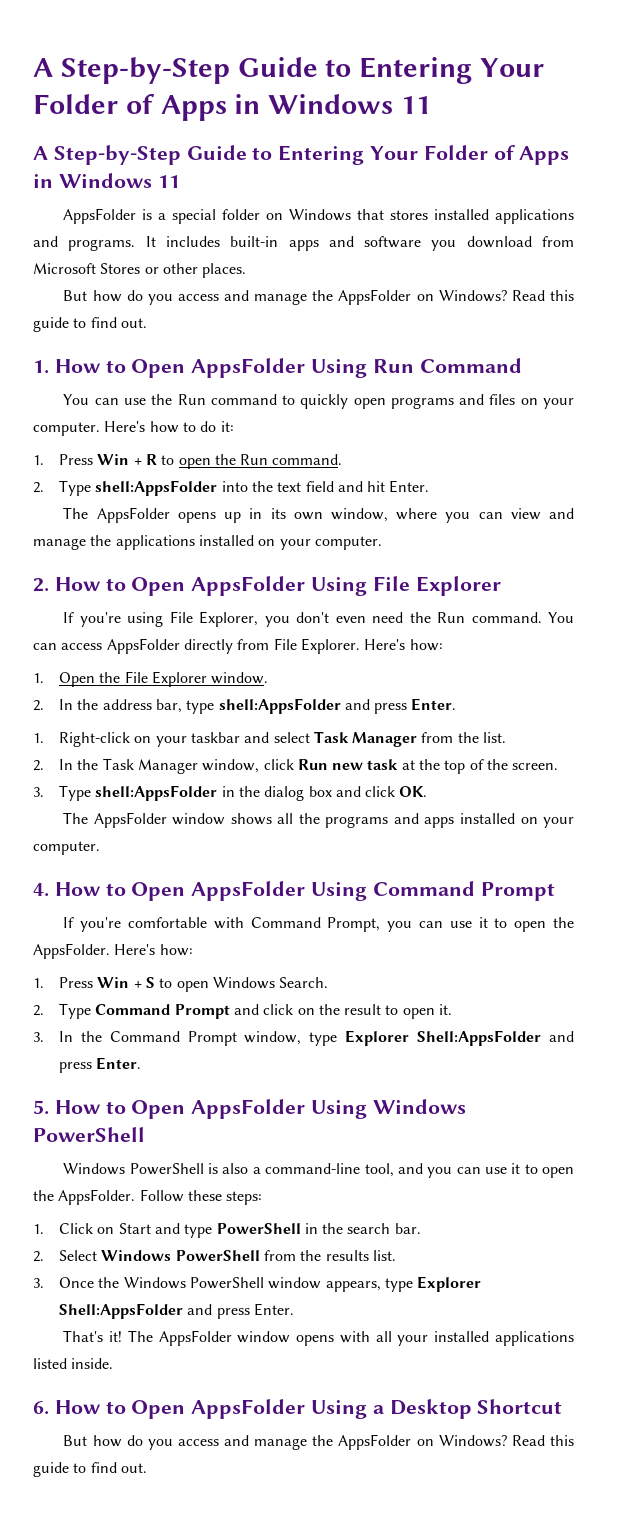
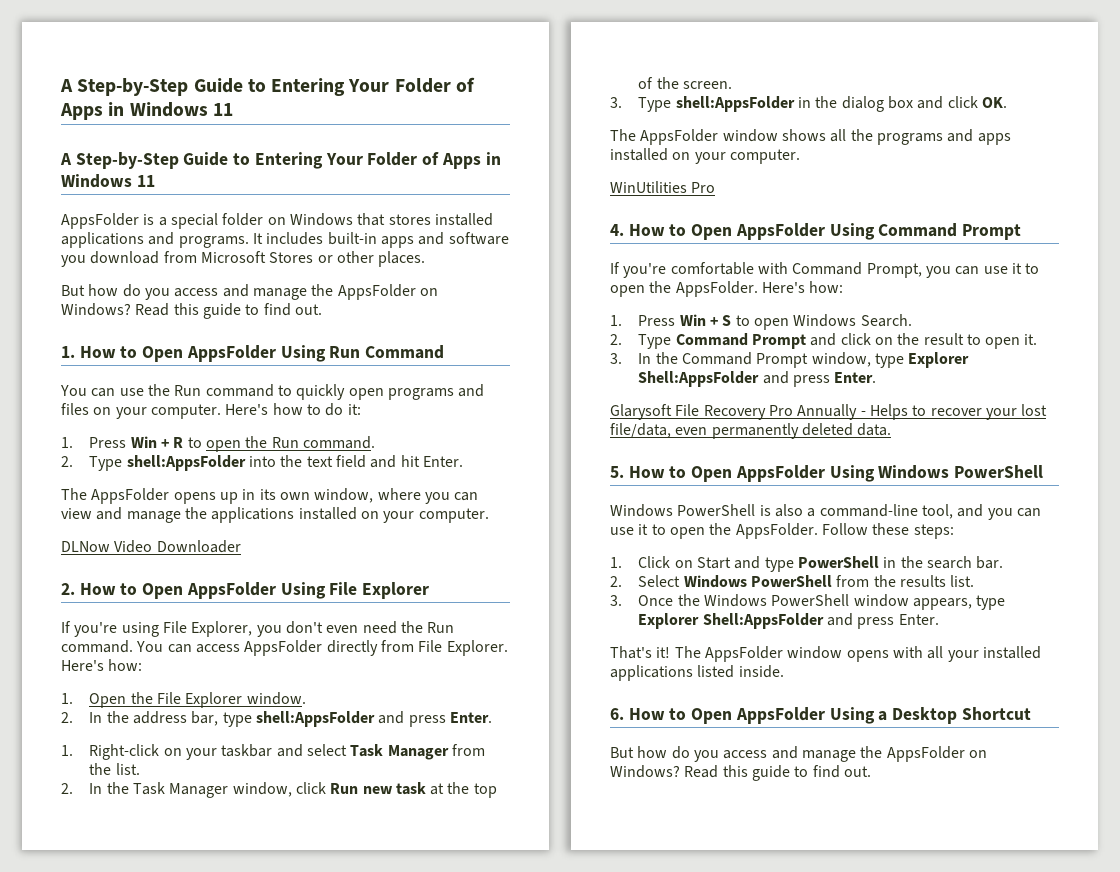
(382, 543) none -> [61,540,241,553] // DLNow Video Downloader
(100, 848) none -> [610,181,716,193] // WinUtilities Pro
(142, 1063) none -> [610,404,1048,420] [610,423,892,439] // Glarysoft File Recovery Pro Annually - Helps to recover your lost file/data, even permanently deleted data.

